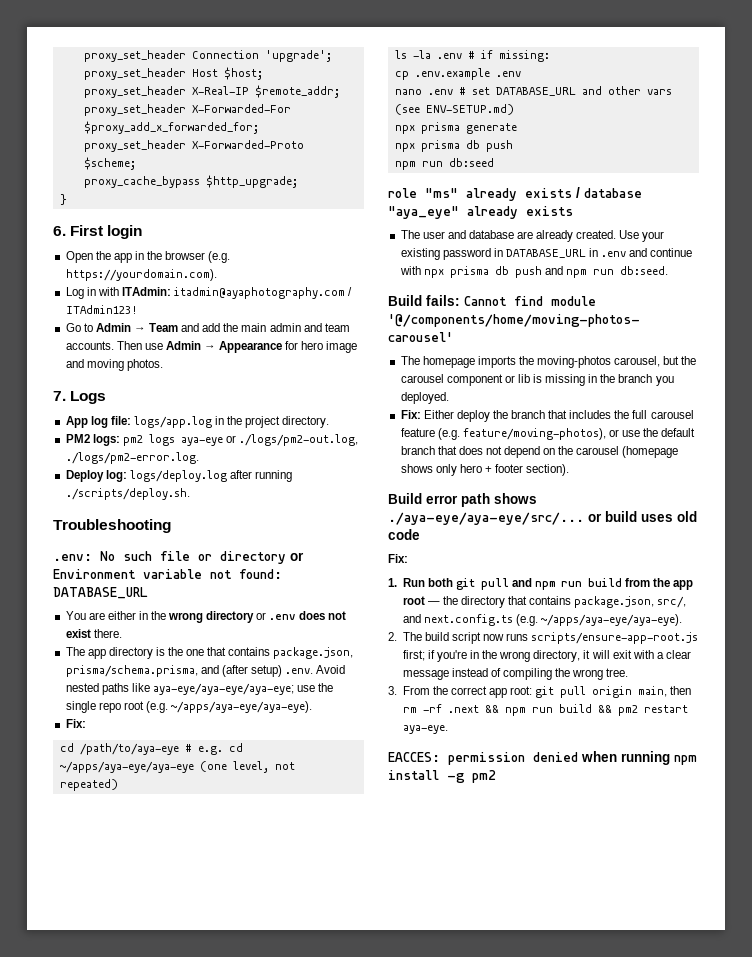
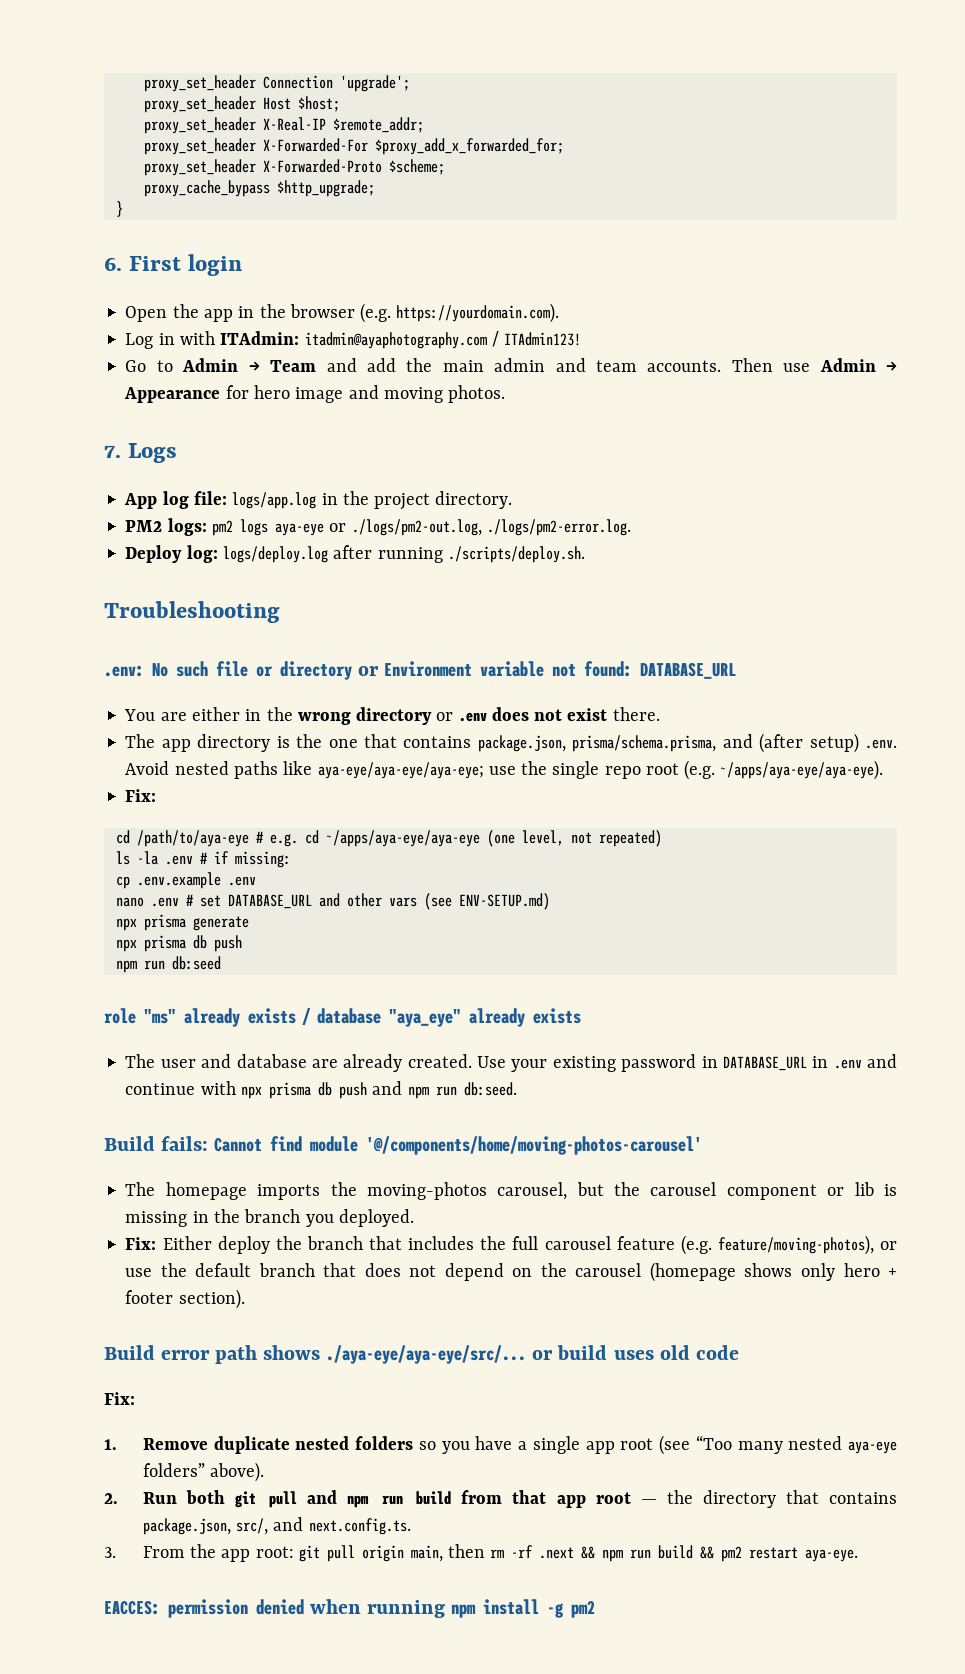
(397, 582) none -> [142,1435,897,1455] [142,1462,265,1482] [104,1493,118,1504] Remove duplicate nested folders so you have a single app root (see “Too many nested aya-eye folders” above). // 2.
[653,578,671,587] the -> [512,1490,547,1504] that
[423,614,683,626] [388,632,699,644] [402,650,692,662] [402,668,629,680] next.config.ts (e.g. ~/apps/aya-eye/aya-eye). // 2. The build script now runs scripts/ensure-app-root.js first; if you're in the wrong directory, it will exit with a clear message instead of compiling the wrong tree. -> [308,1518,411,1535] next.config.ts.
[450,686,487,695] correct -> (217, 1551) none

